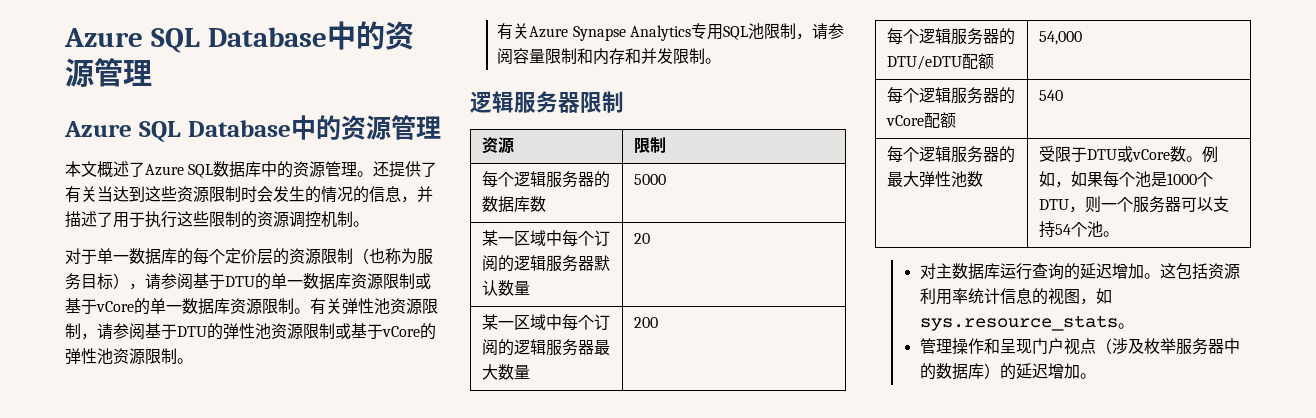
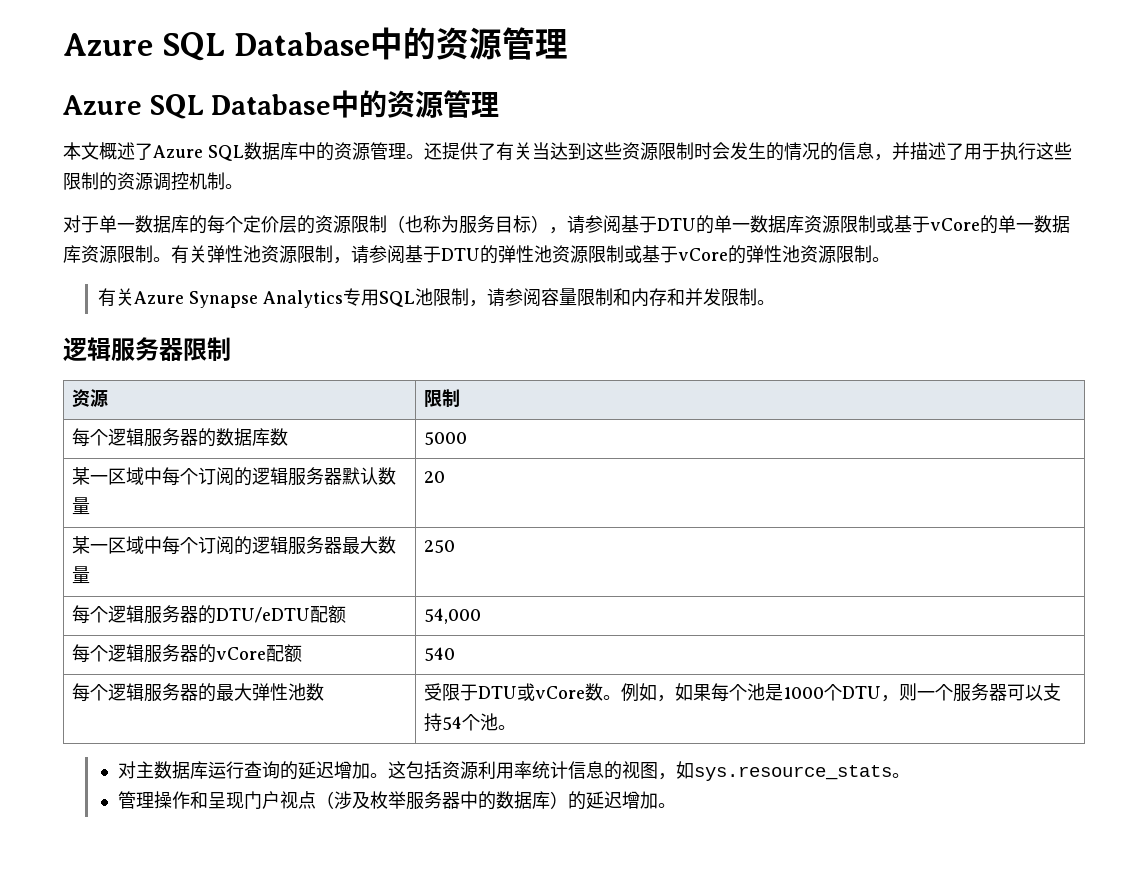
[634,317,659,328] 200 -> [424,540,456,553] 250

